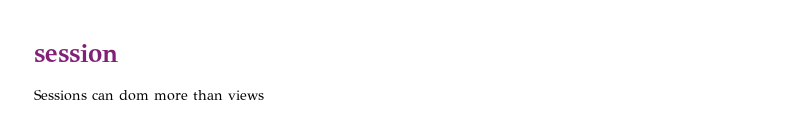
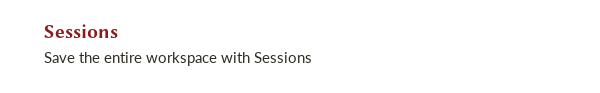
[34,44,118,63] [34,89,264,101] session // Sessions can dom more than views -> [44,24,118,38] [44,52,312,66] Sessions // Save the entire workspace with Sessions

